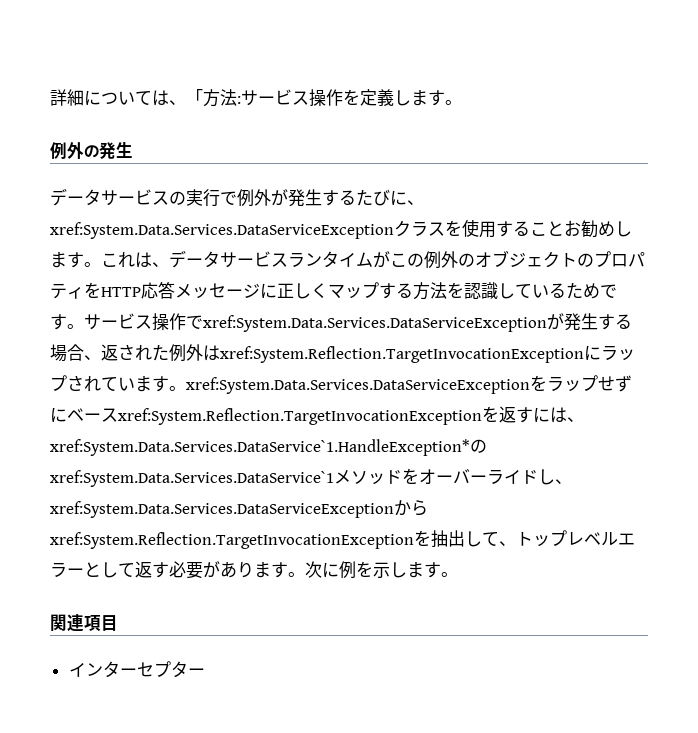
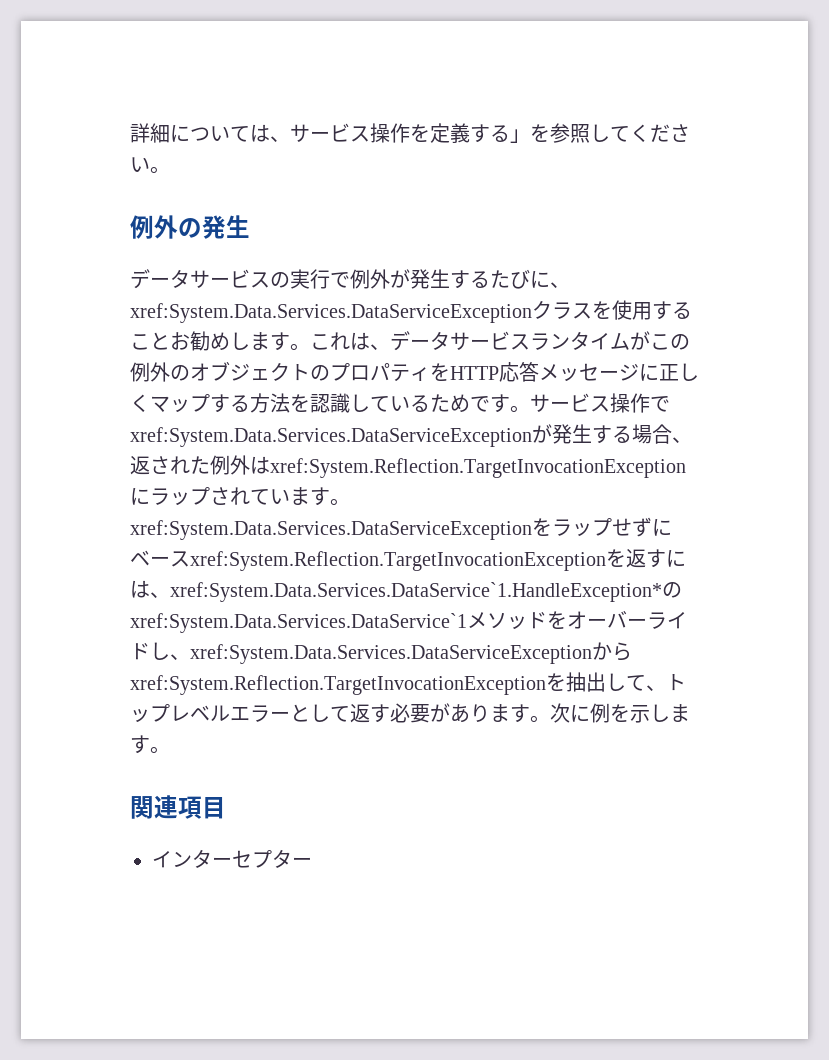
[186,89,241,107] 「方法: -> (290, 139) none
[394,90,445,106] します -> [470,123,690,143] [130,157,150,172] する」を参照してください

